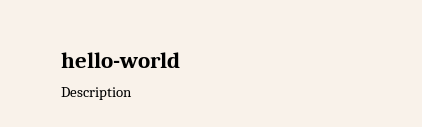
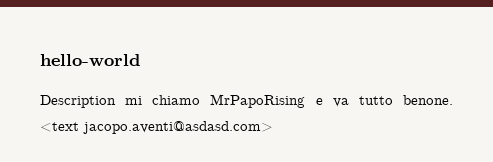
(132, 93) none -> [125,94,454,108] [40,121,273,134] mi chiamo MrPapoRising e va tutto benone. <text jacopo.aventi@asdasd.com>

